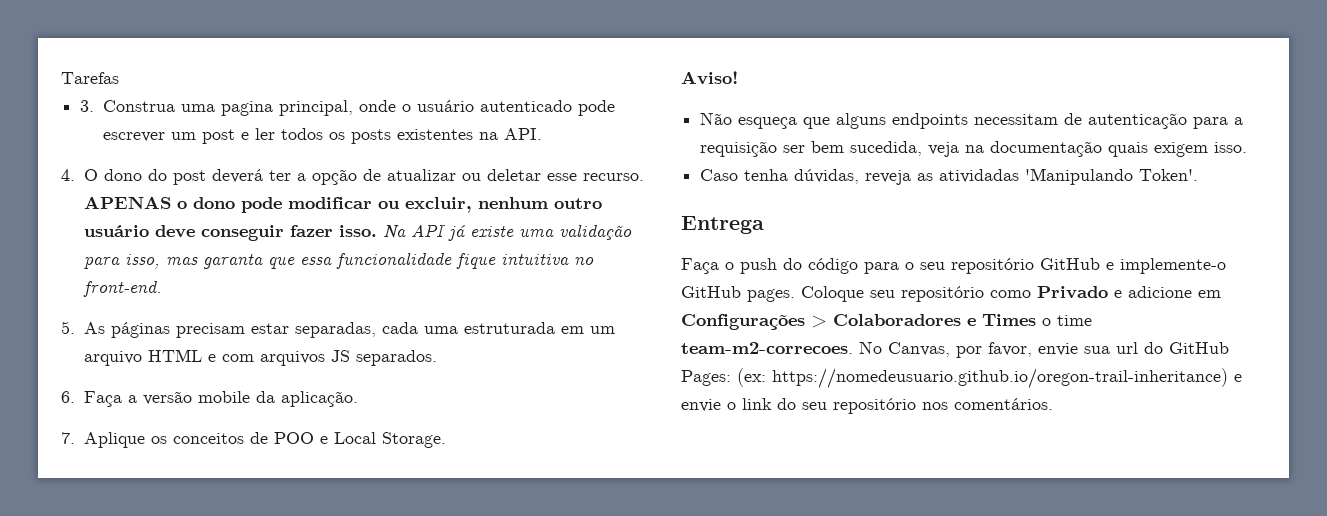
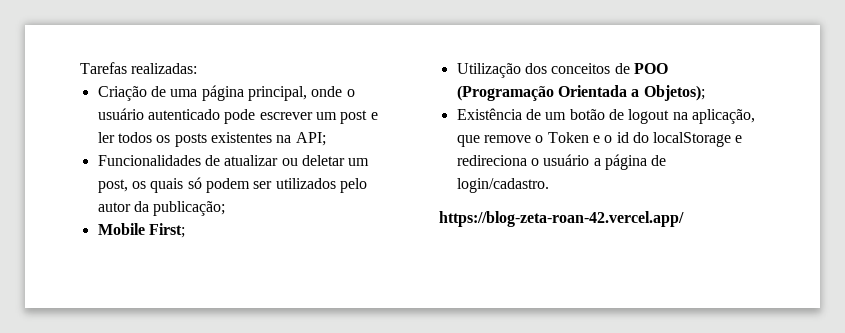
[80,100,273,116] // 3. Construa uma pagina -> [131,63,198,74] [97,85,244,101] realizadas: // Criação de uma página
[504,128,542,140] [61,169,644,185] [83,196,602,213] [83,224,632,241] [83,252,594,269] [82,280,162,297] [61,321,615,338] [83,349,437,366] [61,391,358,407] [61,432,446,448] [681,71,738,85] [700,112,1244,129] [700,141,1248,157] [700,168,1199,185] [681,216,764,234] [681,258,1226,274] [681,286,1221,302] [681,314,1092,330] [681,341,1229,358] [681,368,1242,389] [681,398,1053,414] API. // 4. O dono do post deverá ter a opção de atualizar ou deletar esse recurso. APENAS o dono pode modificar ou excluir, nenhum outro usuário deve conseguir fazer isso. Na API já existe uma validação para isso, mas garanta que essa funcionalidade fique intuitiva no front-end. // 5. As páginas precisam estar separadas, cada uma estruturada em um arquivo HTML e com arquivos JS separados. // 6. Faça a versão mobile da aplicação. // 7. Aplique os conceitos de POO e Local Storage. // Aviso! // Não esqueça que alguns endpoints necessitam de autenticação para a requisição ser bem sucedida, veja na documentação quais exigem isso. // Caso tenha dúvidas, reveja as atividadas 'Manipulando Token'. // Entrega // Faça o push do código para o seu repositório GitHub e implemente-o GitHub pages. Coloque seu repositório como Privado e adicione em Configurações > Colaboradores e Times o time team-m2-correcoes. No Canvas, por favor, envie sua url do GitHub Pages: (ex: https://nomedeusuario.github.io/oregon-trail-inheritance) e envie o link do seu repositório nos comentários. -> [295,132,326,146] [97,155,370,166] [97,177,367,193] [97,201,226,216] [97,223,185,238] [456,63,668,78] [456,85,705,101] [456,108,755,124] [456,132,743,147] [456,154,667,170] [456,178,549,193] [439,211,684,227] API; // Funcionalidades de atualizar ou deletar um post, os quais só podem ser utilizados pelo autor da publicação; // Mobile First; // Utilização dos conceitos de POO (Programação Orientada a Objetos); // Existência de um botão de logout na aplicação, que remove o Token e o id do localStorage e redireciona o usuário a página de login/cadastro. // https://blog-zeta-roan-42.vercel.app/

